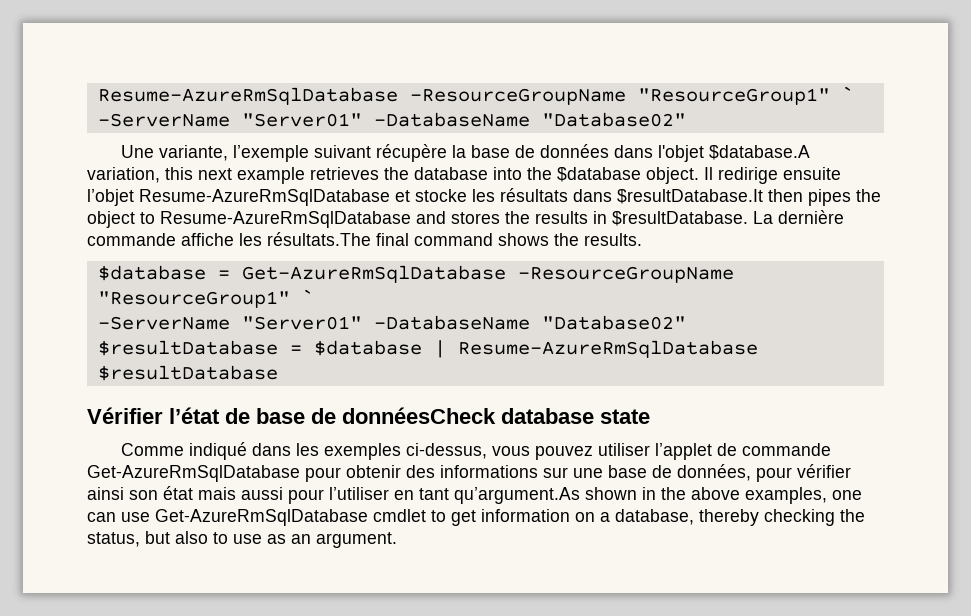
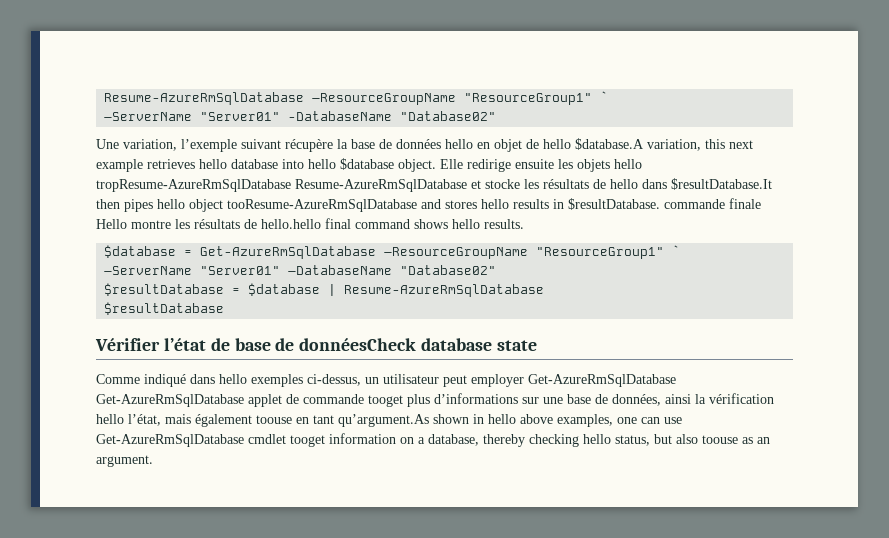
[159,145,229,161] variante, -> [123,139,177,151] variation,
[614,145,705,162] dans l'objet -> [445,139,571,152] hello en objet de hello
[384,167,409,180] the -> [199,159,227,169] hello
[527,167,552,180] the -> [308,159,336,169] hello
[704,167,713,180] Il -> [440,159,463,169] Elle
[87,189,134,206] l’objet -> [558,159,642,172] [96,179,291,192] les objets hello tropResume-AzureRmSqlDatabase
(568, 195) none -> [593,179,638,189] de hello
[856,189,881,202] [87,211,411,228] the object to Resume-AzureRmSqlDatabase -> [157,199,417,212] hello object tooResume-AzureRmSqlDatabase
[505,211,530,224] the -> [481,199,509,209] hello
[753,210,844,224] [87,232,371,246] La dernière commande affiche les résultats.The -> [664,198,761,209] [96,219,321,229] commande finale Hello montre les résultats de hello.hello
[554,233,579,246] the -> [452,219,480,229] hello
[296,443,320,456] les -> [219,374,247,384] hello
[492,443,832,460] [87,465,538,482] vous pouvez utiliser l’applet de commande Get-AzureRmSqlDatabase pour obtenir des informations -> [365,374,676,387] [96,393,518,407] un utilisateur peut employer Get-AzureRmSqlDatabase Get-AzureRmSqlDatabase applet de commande tooget plus d’informations
[756,464,851,482] [87,486,389,504] pour vérifier ainsi son état mais aussi pour l’utiliser -> [665,393,774,404] [96,414,292,427] ainsi la vérification hello l’état, mais également toouse
[661,487,686,500] the -> [488,414,516,424] hello
[431,510,476,526] to get -> [290,435,325,447] tooget
[840,509,865,522] the -> [583,434,611,444] hello
[213,532,262,544] to use -> [702,435,738,444] toouse

